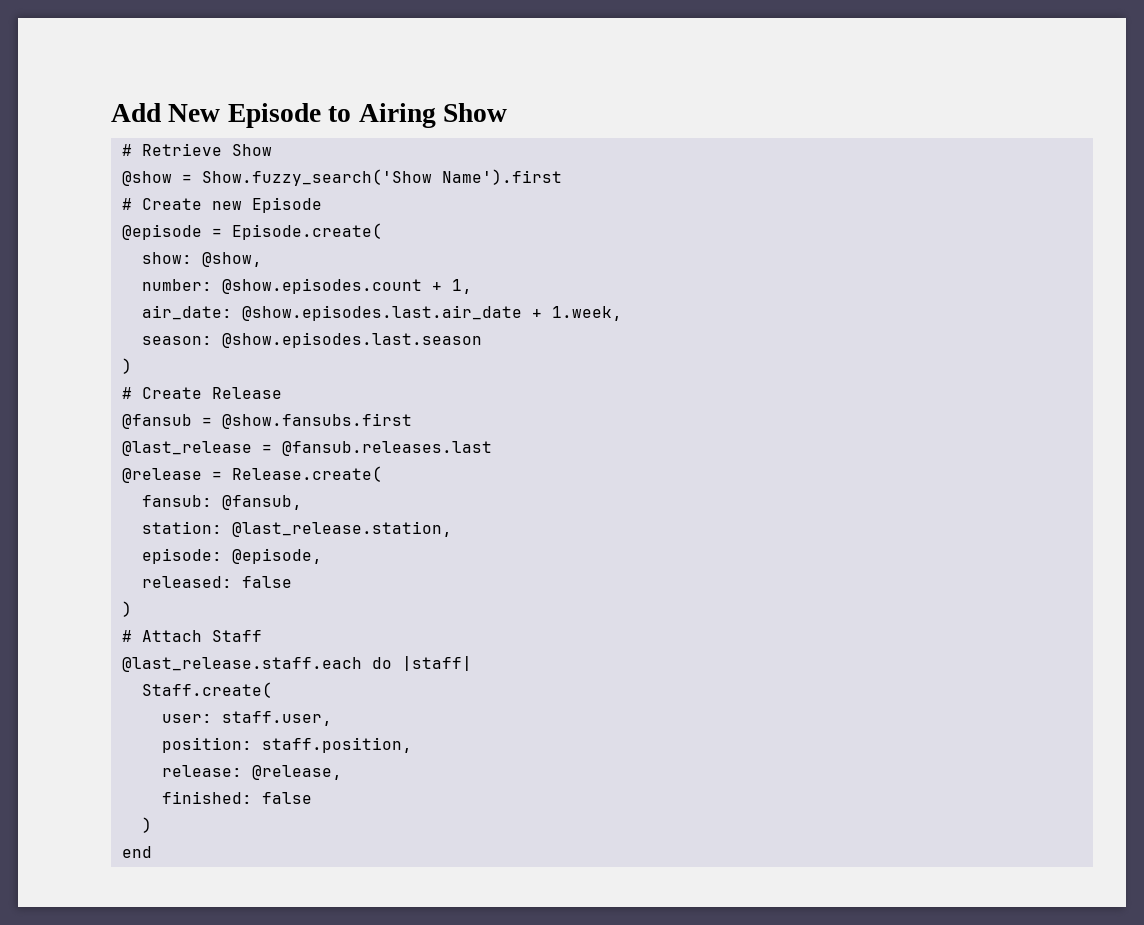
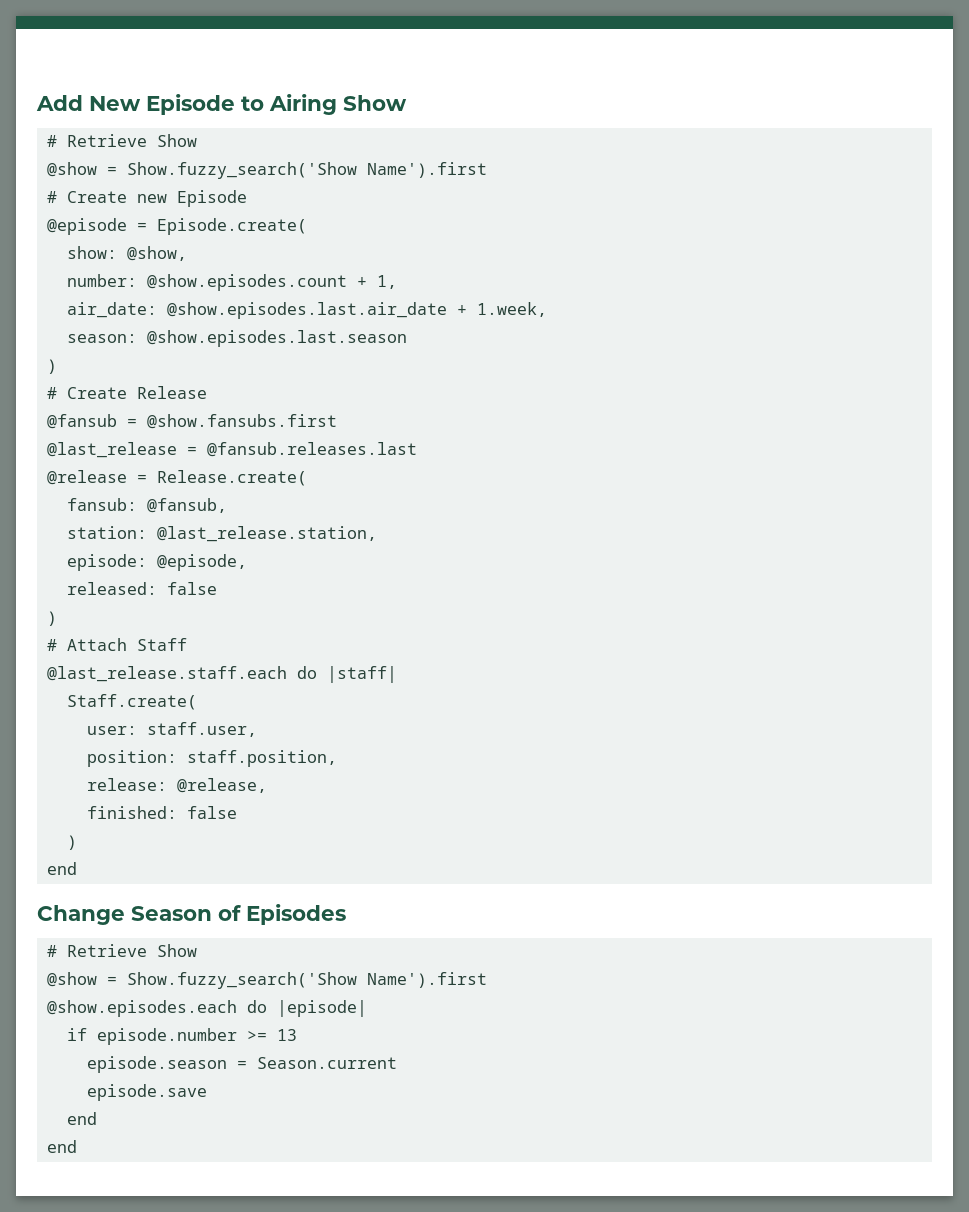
(152, 852) none -> [37,904,346,925] [46,944,197,957] [46,972,487,989] [46,1000,367,1017] [66,1028,297,1045] [86,1056,397,1073] [86,1084,207,1101] [66,1112,97,1125] [46,1140,77,1153] // Change Season of Episodes // # Retrieve Show // @show = Show.fuzzy_search('Show Name').first // @show.episodes.each do |episode| // if episode.number >= 13 // episode.season = Season.current // episode.save // end // end

